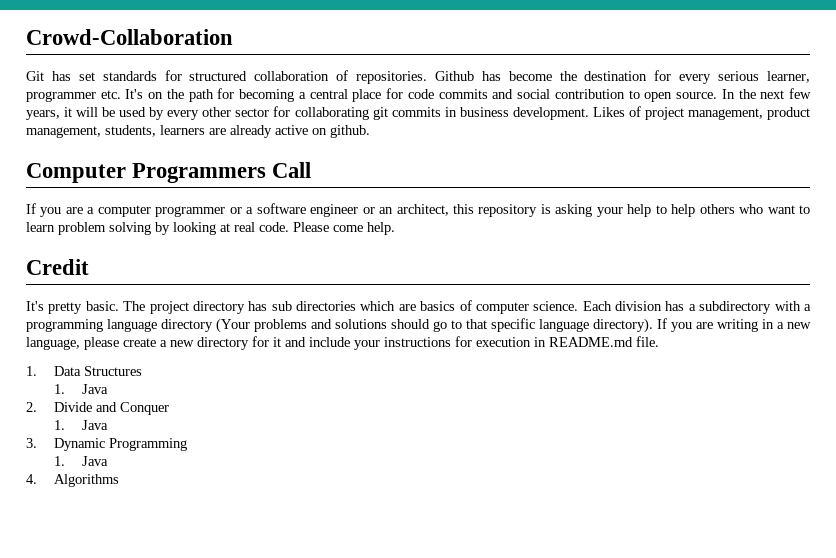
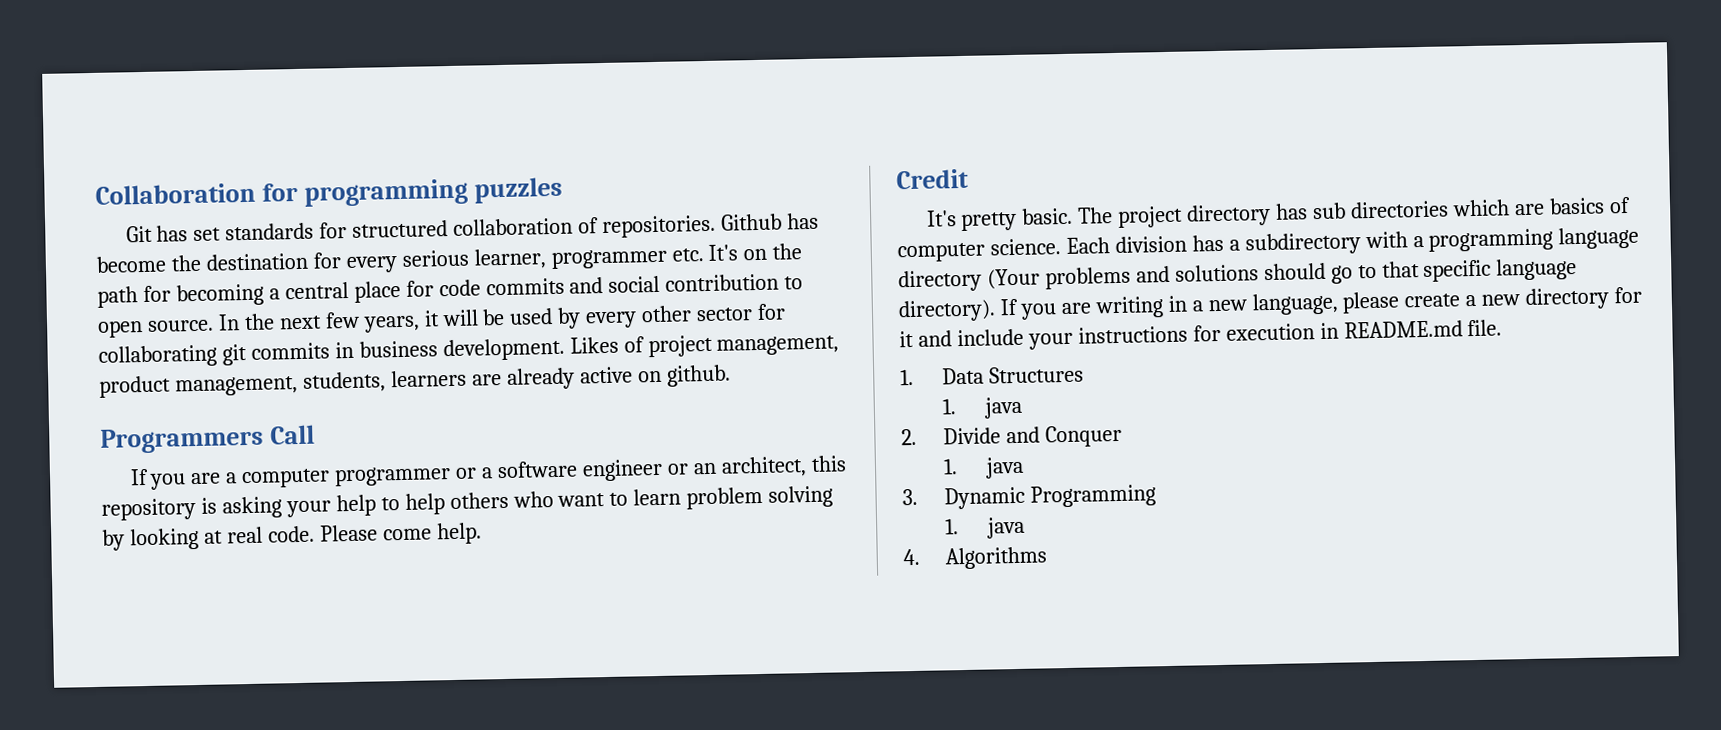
[26,29,233,45] Crowd-Collaboration -> [95,176,563,207] Collaboration for programming puzzles
[26,163,126,183] Computer -> (731, 375) none
[81,384,108,394] Java -> [983,396,1023,419] java
[81,420,108,430] Java -> [984,456,1024,479] java
[81,456,108,466] Java -> [986,516,1025,539] java

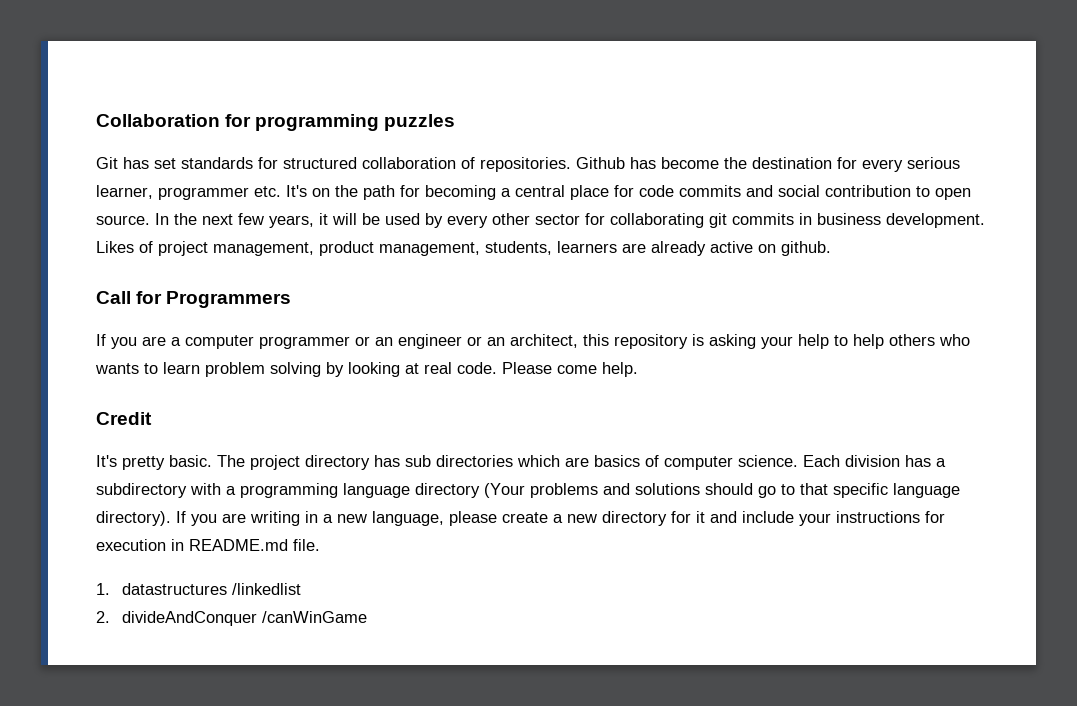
(731, 375) none -> [96,291,163,304] Call for
[269,424,315,445] Call -> (292, 299) none
[481,460,579,479] a software -> [375,337,393,346] an
[557,493,606,507] want -> [95,363,139,374] wants
[942,365,1085,385] [942,396,1023,419] [901,424,1123,448] [943,456,1024,479] [902,484,1157,510] [945,516,1025,539] [903,546,1048,570] Data Structures // 1. java // 2. Divide and Conquer // 1. java // 3. Dynamic Programming // 1. java // 4. Algorithms -> [121,583,301,595] [96,611,367,626] datastructures /linkedlist // 2. divideAndConquer /canWinGame

